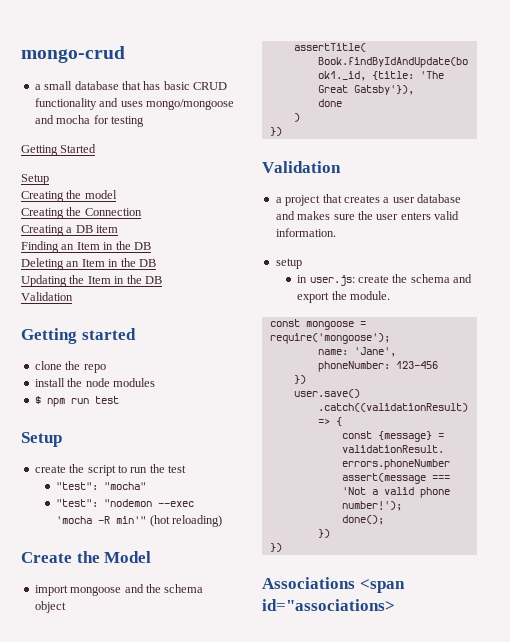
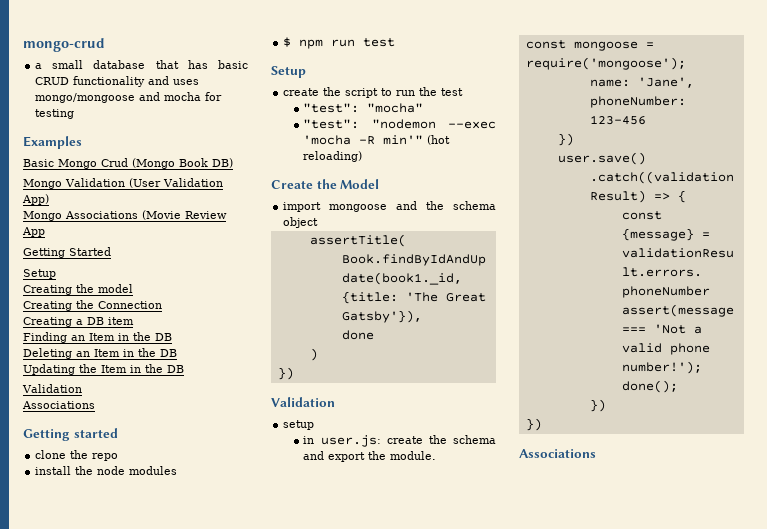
(144, 121) none -> [23,136,82,149] [23,158,233,169] [23,178,223,189] [22,194,49,205] [23,210,227,221] [22,227,45,237] // Examples // Basic Mongo Crud (Mongo Book DB) // Mongo Validation (User Validation App) // Mongo Associations (Movie Review App
(73, 296) none -> [22,401,95,409] // Associations
[275,194,461,206] [275,211,459,220] [275,228,336,237] // a project that creates a user database and makes sure the user enters valid information. -> (335, 402) none
[359,579,405,593] [262,599,395,611] <span id="associations> -> (596, 453) none

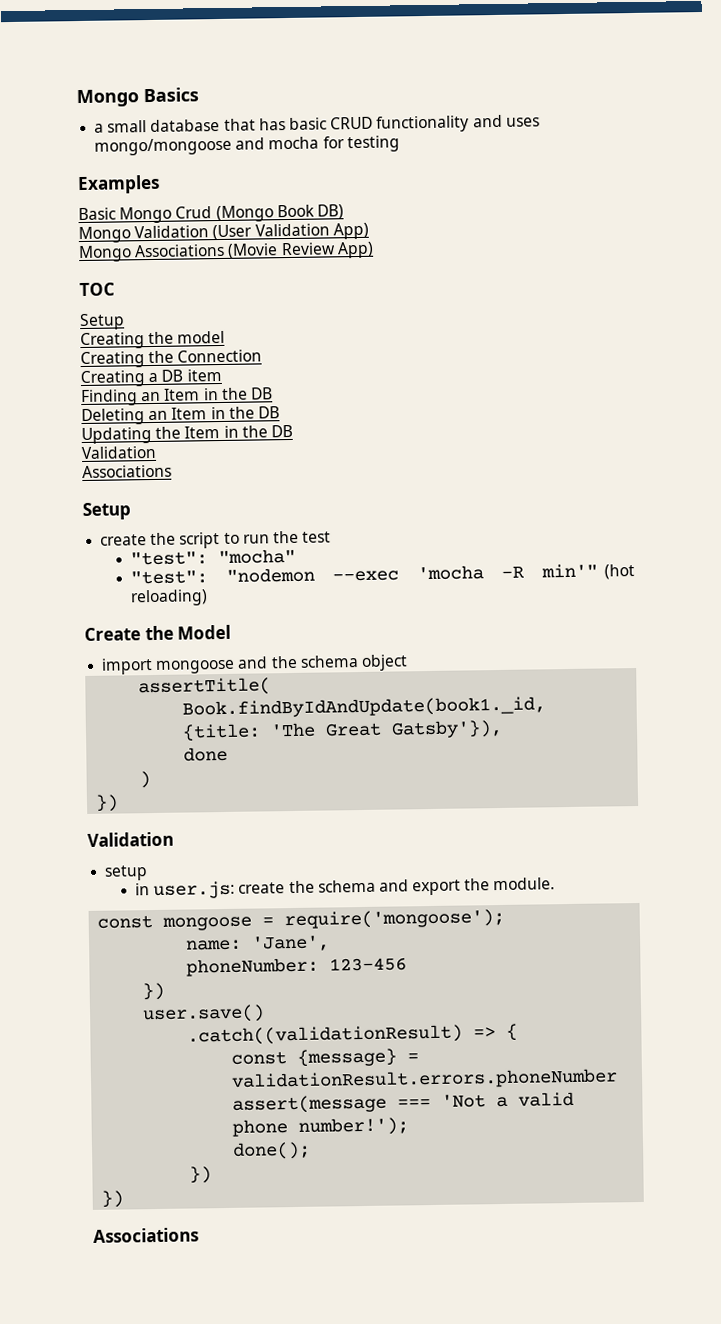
[23,38,105,52] mongo-crud -> [76,87,199,108] Mongo Basics
[22,227,45,237] [23,247,111,258] App // Getting Started -> [336,241,374,259] [79,282,115,297] App) // TOC
[23,428,118,441] [35,450,119,461] [35,466,178,475] [283,37,396,49] // Getting started // clone the repo // install the node modules // $ npm run test -> (172, 471) none

